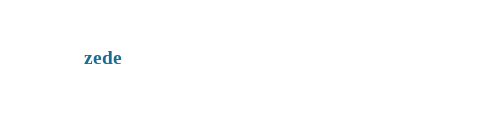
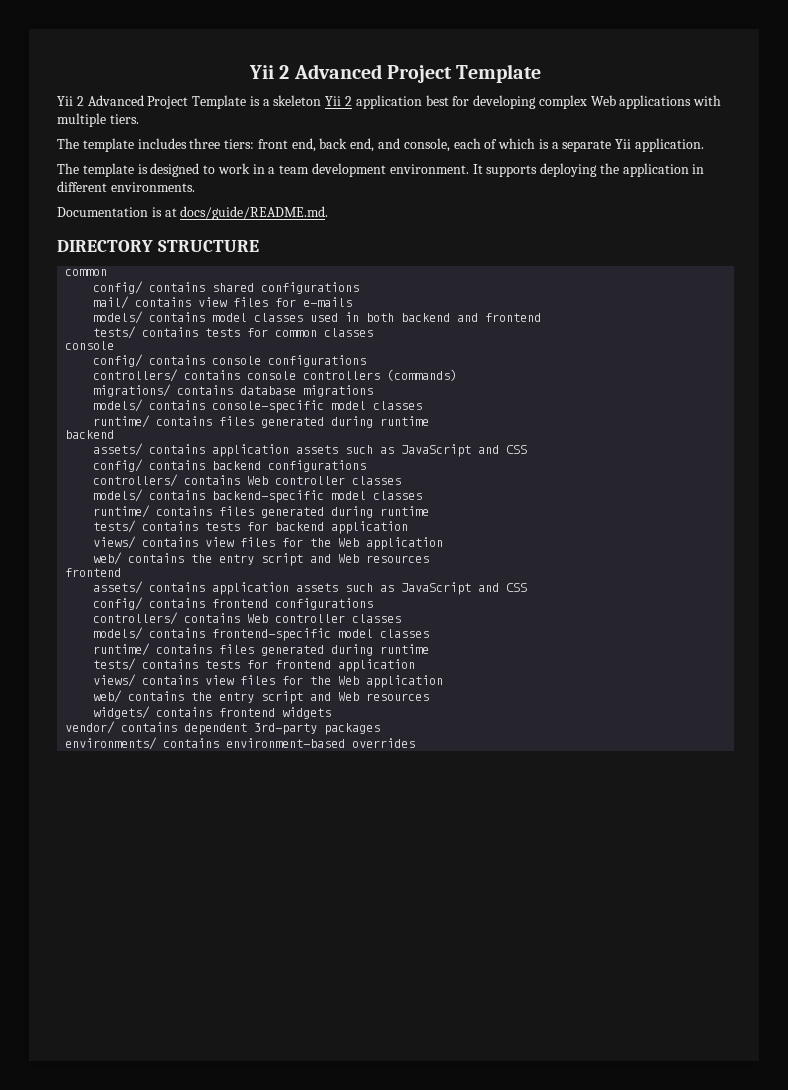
[84,51,122,64] zede -> [248,64,542,83] [57,95,722,109] [57,113,139,127] [57,138,705,152] [57,163,705,177] [57,181,195,192] [57,206,329,220] [57,240,259,252] [65,269,108,276] [93,281,360,294] [93,296,353,309] [93,311,542,324] [93,326,374,339] [65,341,115,350] [93,354,367,367] [93,369,458,382] [93,384,374,397] [93,399,423,413] [93,415,430,428] [65,430,115,439] [93,443,528,457] [93,459,367,472] [93,474,402,487] [93,489,423,503] [93,505,430,518] [93,520,409,534] [93,536,444,550] [93,552,430,566] [65,568,122,577] [93,581,528,595] [93,597,374,610] [93,612,402,625] [93,627,430,641] [93,643,430,656] [93,658,416,672] [93,674,444,688] [93,690,430,704] [93,706,332,719] [65,721,381,735] [65,737,416,750] Yii 2 Advanced Project Template // Yii 2 Advanced Project Template is a skeleton Yii 2 application best for developing complex Web applications with multiple tiers. // The template includes three tiers: front end, back end, and console, each of which is a separate Yii application. // The template is designed to work in a team development environment. It supports deploying the application in different environments. // Documentation is at docs/guide/README.md. // DIRECTORY STRUCTURE // common // config/ contains shared configurations // mail/ contains view files for e-mails // models/ contains model classes used in both backend and frontend // tests/ contains tests for common classes // console // config/ contains console configurations // controllers/ contains console controllers (commands) // migrations/ contains database migrations // models/ contains console-specific model classes // runtime/ contains files generated during runtime // backend // assets/ contains application assets such as JavaScript and CSS // config/ contains backend configurations // controllers/ contains Web controller classes // models/ contains backend-specific model classes // runtime/ contains files generated during runtime // tests/ contains tests for backend application // views/ contains view files for the Web application // web/ contains the entry script and Web resources // frontend // assets/ contains application assets such as JavaScript and CSS // config/ contains frontend configurations // controllers/ contains Web controller classes // models/ contains frontend-specific model classes // runtime/ contains files generated during runtime // tests/ contains tests for frontend application // views/ contains view files for the Web application // web/ contains the entry script and Web resources // widgets/ contains frontend widgets // vendor/ contains dependent 3rd-party packages // environments/ contains environment-based overrides

